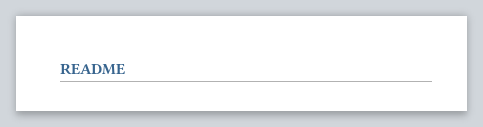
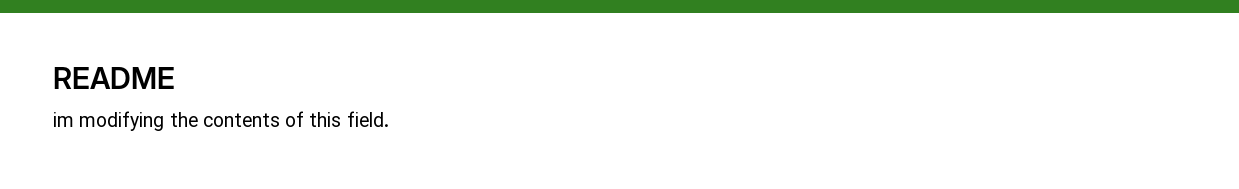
(125, 69) none -> [53,111,389,131] // im modifying the contents of this field.

